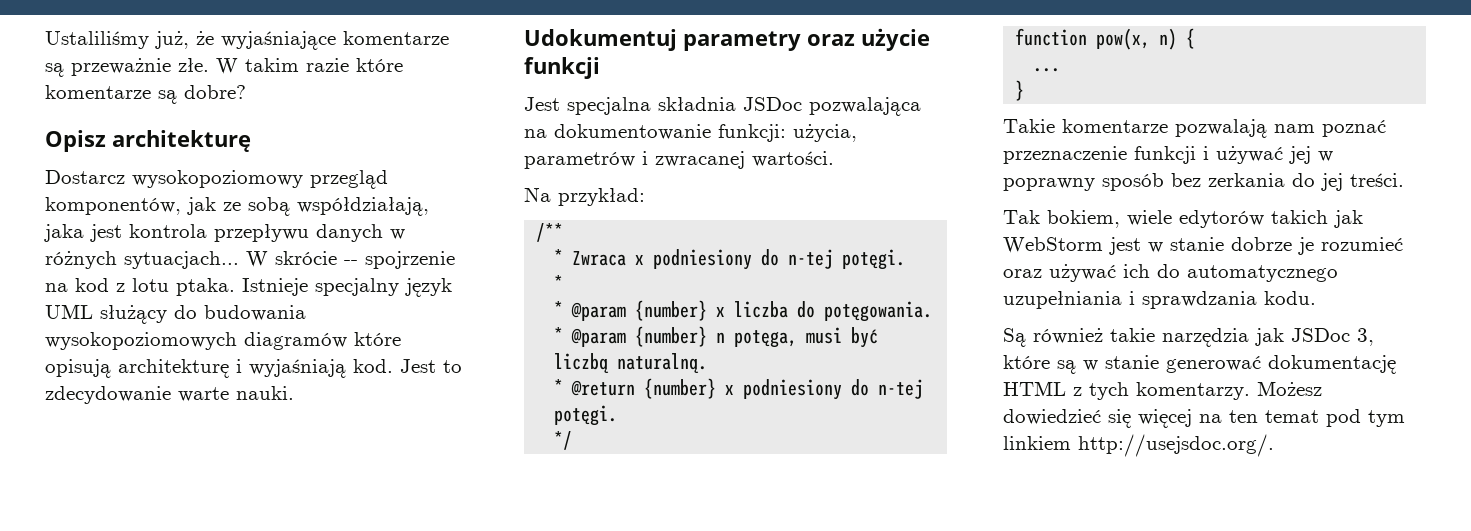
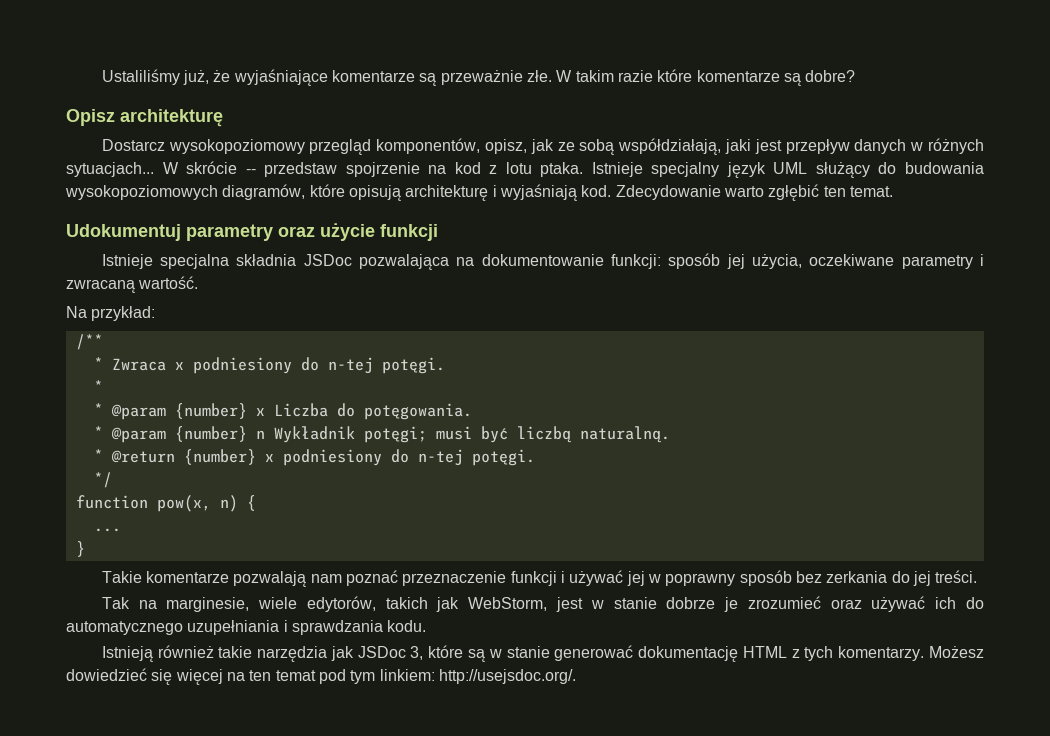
(181, 206) none -> [485,139,528,154] opisz,
[44,224,309,242] jaka jest kontrola przepływu -> [725,139,850,154] jaki jest przepływ
(358, 262) none -> [264,162,338,177] przedstaw
[244,332,347,350] diagramów -> [222,184,306,200] diagramów,
[400,359,462,373] [45,386,294,404] Jest to zdecydowanie warte nauki. -> [615,184,893,201] Zdecydowanie warto zgłębić ten temat.
[524,97,560,111] Jest -> [101,254,153,269] Istnieje
[793,124,857,142] [524,151,834,169] użycia, parametrów i zwracanej wartości. -> [668,253,984,269] [66,276,199,293] sposób jej użycia, oczekiwane parametry i zwracaną wartość.
[734,301,789,318] liczba -> [273,403,328,417] Liczba
[734,330,798,348] potęga, -> [273,426,427,443] Wykładnik potęgi;
[1047,210,1264,228] bokiem, wiele edytorów -> [138,596,376,612] na marginesie, wiele edytorów,
[1003,237,1103,253] WebStorm -> [468,597,548,611] WebStorm,
[1321,237,1403,251] rozumieć -> [747,596,821,609] zrozumieć
[1003,328,1026,347] Są -> [101,646,153,662] Istnieją
[1003,436,1071,450] linkiem -> [379,669,435,681] linkiem:

